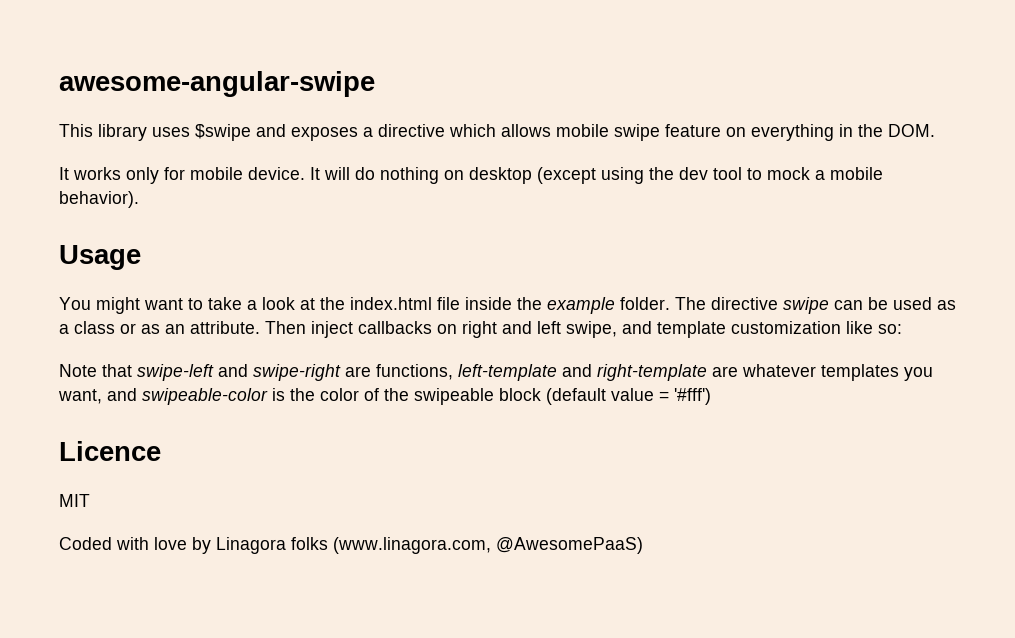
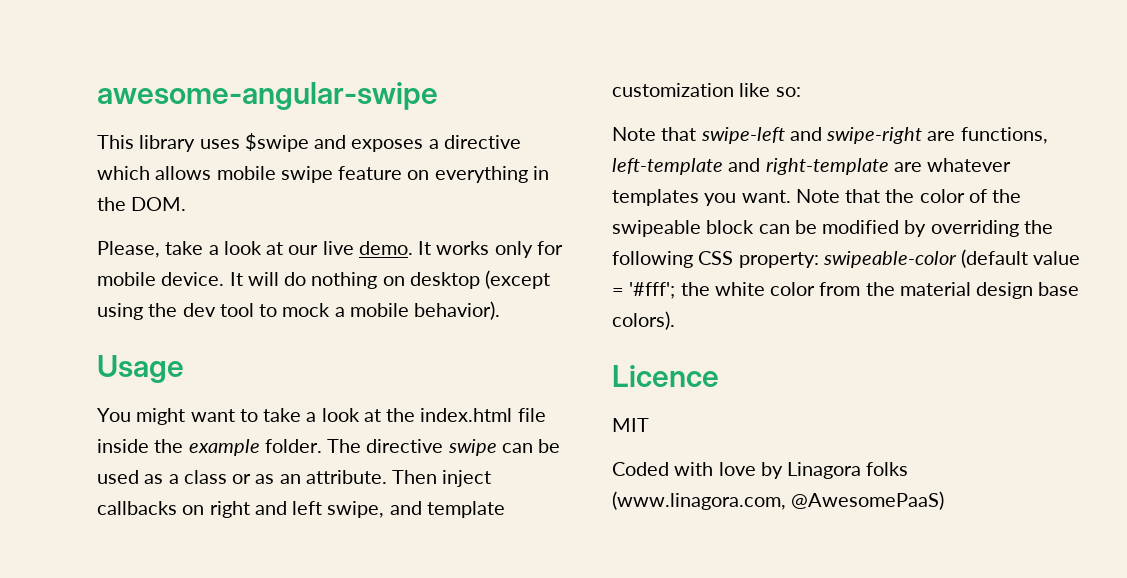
(935, 130) none -> [97,241,413,258] Please, take a look at our live demo.
[58,388,285,405] want, and swipeable-color is -> [741,189,881,203] want. Note that
[546,388,711,405] (default value = '#fff') -> [758,220,1053,237] [612,249,1081,268] [612,282,1080,299] [612,311,675,330] can be modified by overriding the following CSS property: swipeable-color (default value = '#fff'; the white color from the material design base colors).

